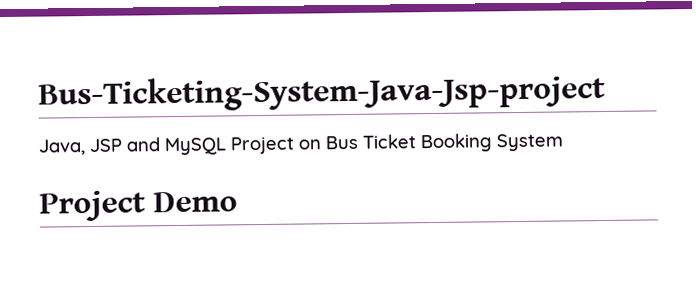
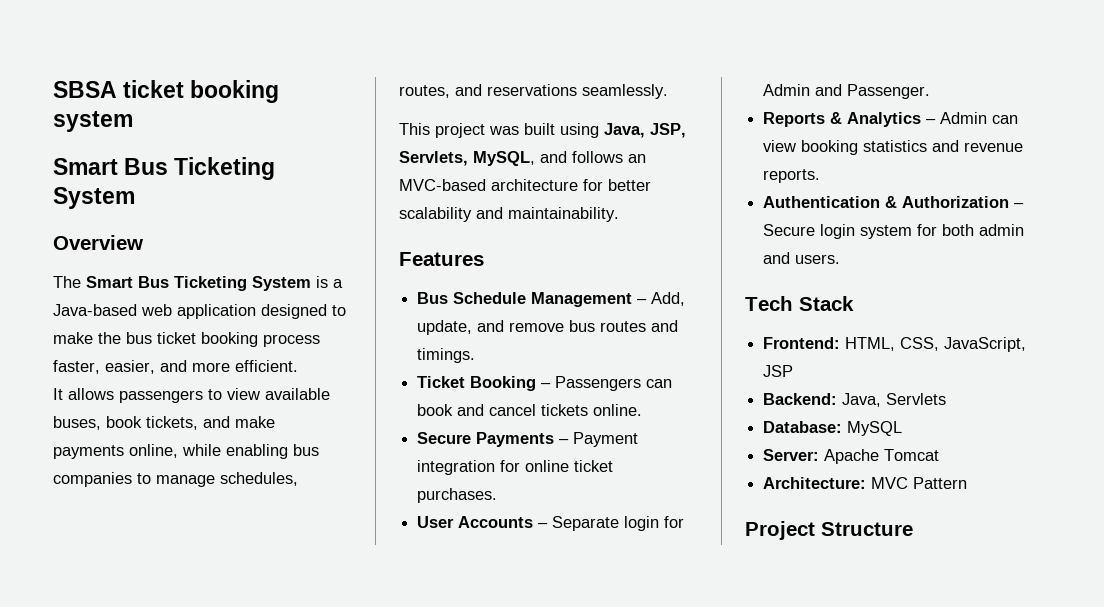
[38,72,606,113] [38,133,564,156] [39,190,238,222] Bus-Ticketing-System-Java-Jsp-project // Java, JSP and MySQL Project on Bus Ticket Booking System // Project Demo -> [53,80,280,103] [53,111,133,132] [53,157,276,180] [53,187,135,209] [53,235,143,250] [53,276,343,291] [53,304,346,319] [53,332,320,347] [53,360,298,374] [53,388,330,403] [53,416,275,430] [53,444,319,459] [53,472,298,487] [399,84,668,99] [399,123,686,138] [399,151,646,166] [399,179,651,191] [399,207,619,222] [399,252,484,266] [417,292,686,307] [417,320,679,335] [417,348,476,363] [417,376,673,391] [417,404,643,416] [417,432,639,447] [417,460,614,475] [417,488,498,503] [417,516,685,531] [763,84,931,99] [763,112,1019,127] [763,140,1024,155] [763,169,821,183] [763,196,1025,208] [763,224,1025,239] [763,252,841,264] [745,296,854,311] [763,337,1027,352] [763,365,794,377] [763,393,947,407] [763,421,903,436] [763,449,940,464] [763,477,968,489] [745,521,913,540] SBSA ticket booking system // Smart Bus Ticketing System // Overview // The Smart Bus Ticketing System is a Java-based web application designed to make the bus ticket booking process faster, easier, and more efficient. // It allows passengers to view available buses, book tickets, and make payments online, while enabling bus companies to manage schedules, routes, and reservations seamlessly. // This project was built using Java, JSP, Servlets, MySQL, and follows an MVC-based architecture for better scalability and maintainability. // Features // Bus Schedule Management – Add, update, and remove bus routes and timings. // Ticket Booking – Passengers can book and cancel tickets online. // Secure Payments – Payment integration for online ticket purchases. // User Accounts – Separate login for Admin and Passenger. // Reports & Analytics – Admin can view booking statistics and revenue reports. // Authentication & Authorization – Secure login system for both admin and users. // Tech Stack // Frontend: HTML, CSS, JavaScript, JSP // Backend: Java, Servlets // Database: MySQL // Server: Apache Tomcat // Architecture: MVC Pattern // Project Structure

